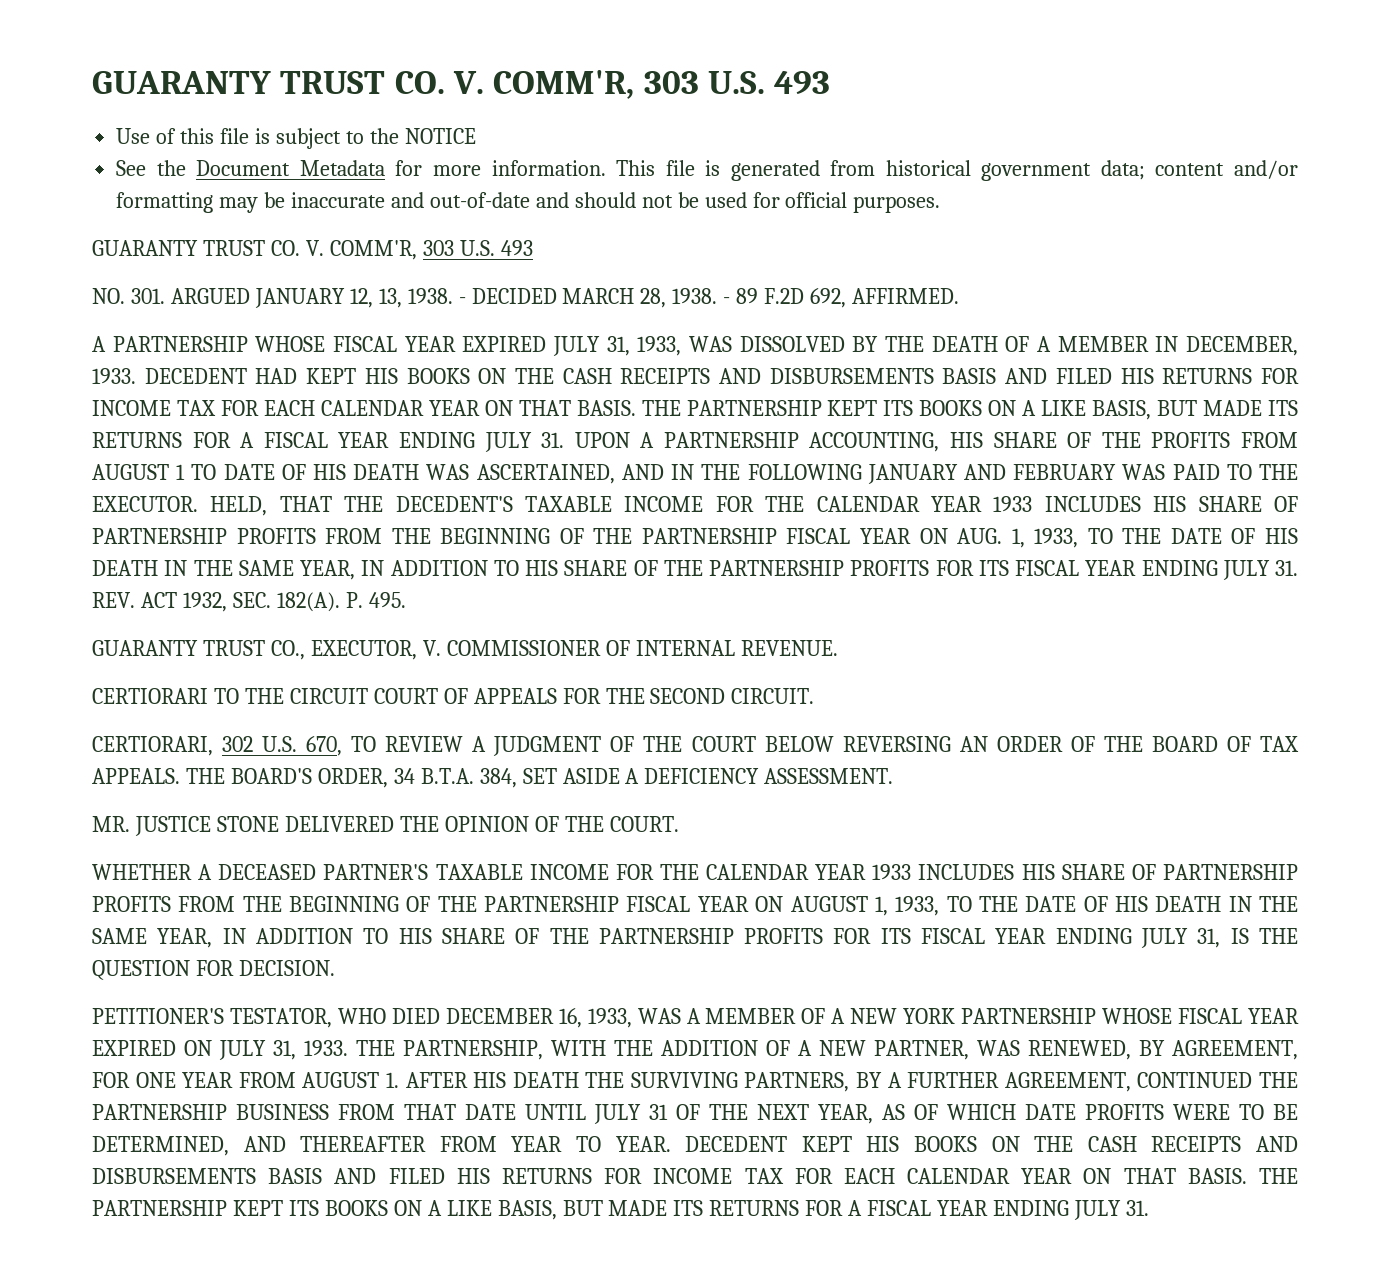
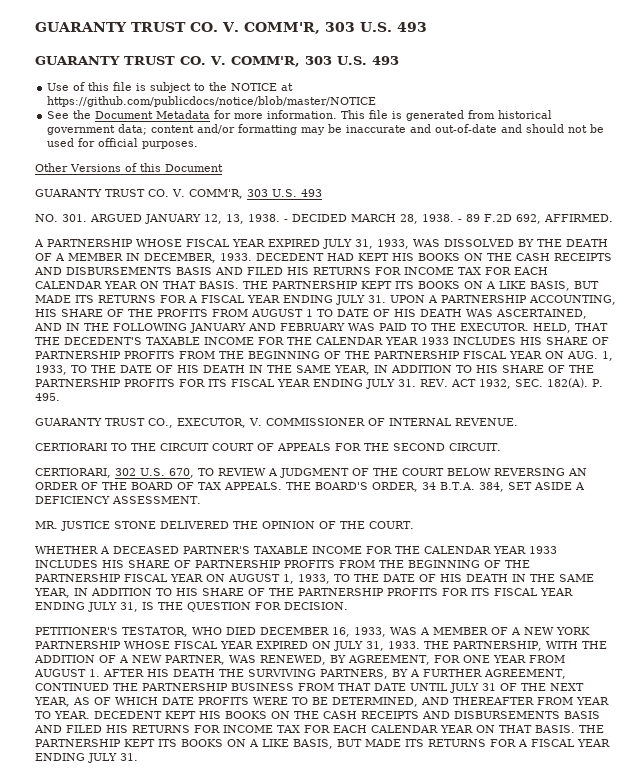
[92,70,831,99] GUARANTY TRUST CO. V. COMM'R, 303 U.S. 493 -> [35,22,427,34] [35,56,399,67] GUARANTY TRUST CO. V. COMM'R, 303 U.S. 493 // GUARANTY TRUST CO. V. COMM'R, 303 U.S. 493
(476, 136) none -> [281,83,294,91] [47,96,377,107] at https://github.com/publicdocs/notice/blob/master/NOTICE
(941, 204) none -> [35,163,223,172] // Other Versions of this Document

